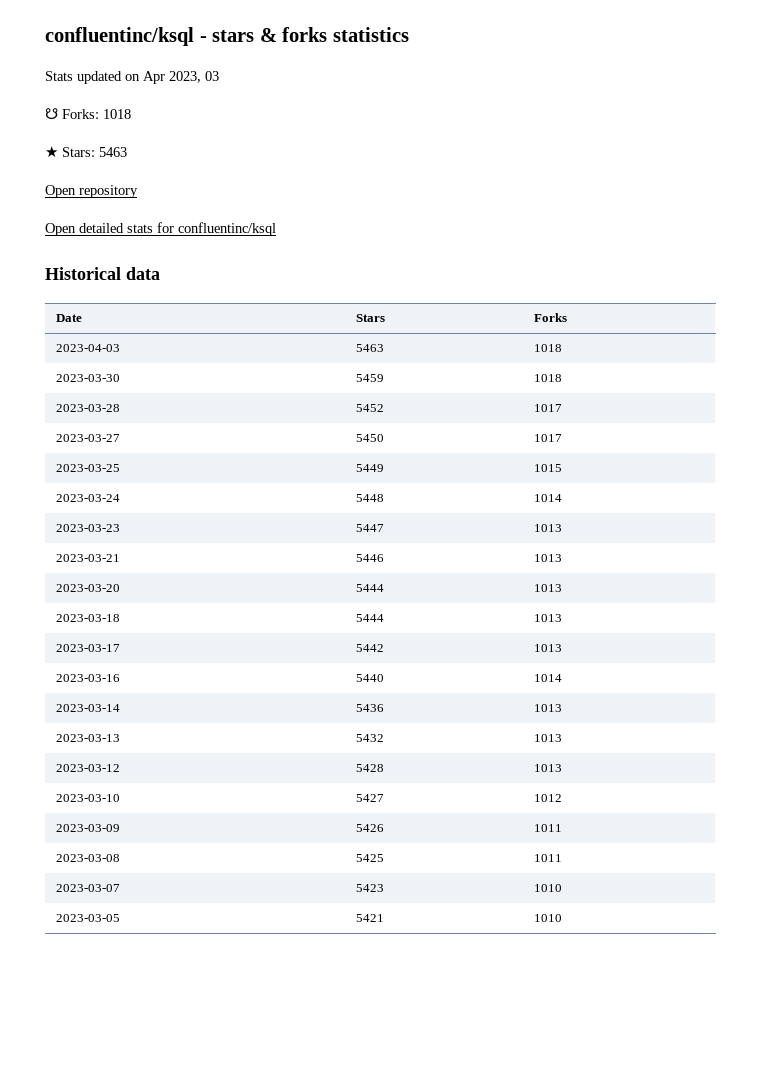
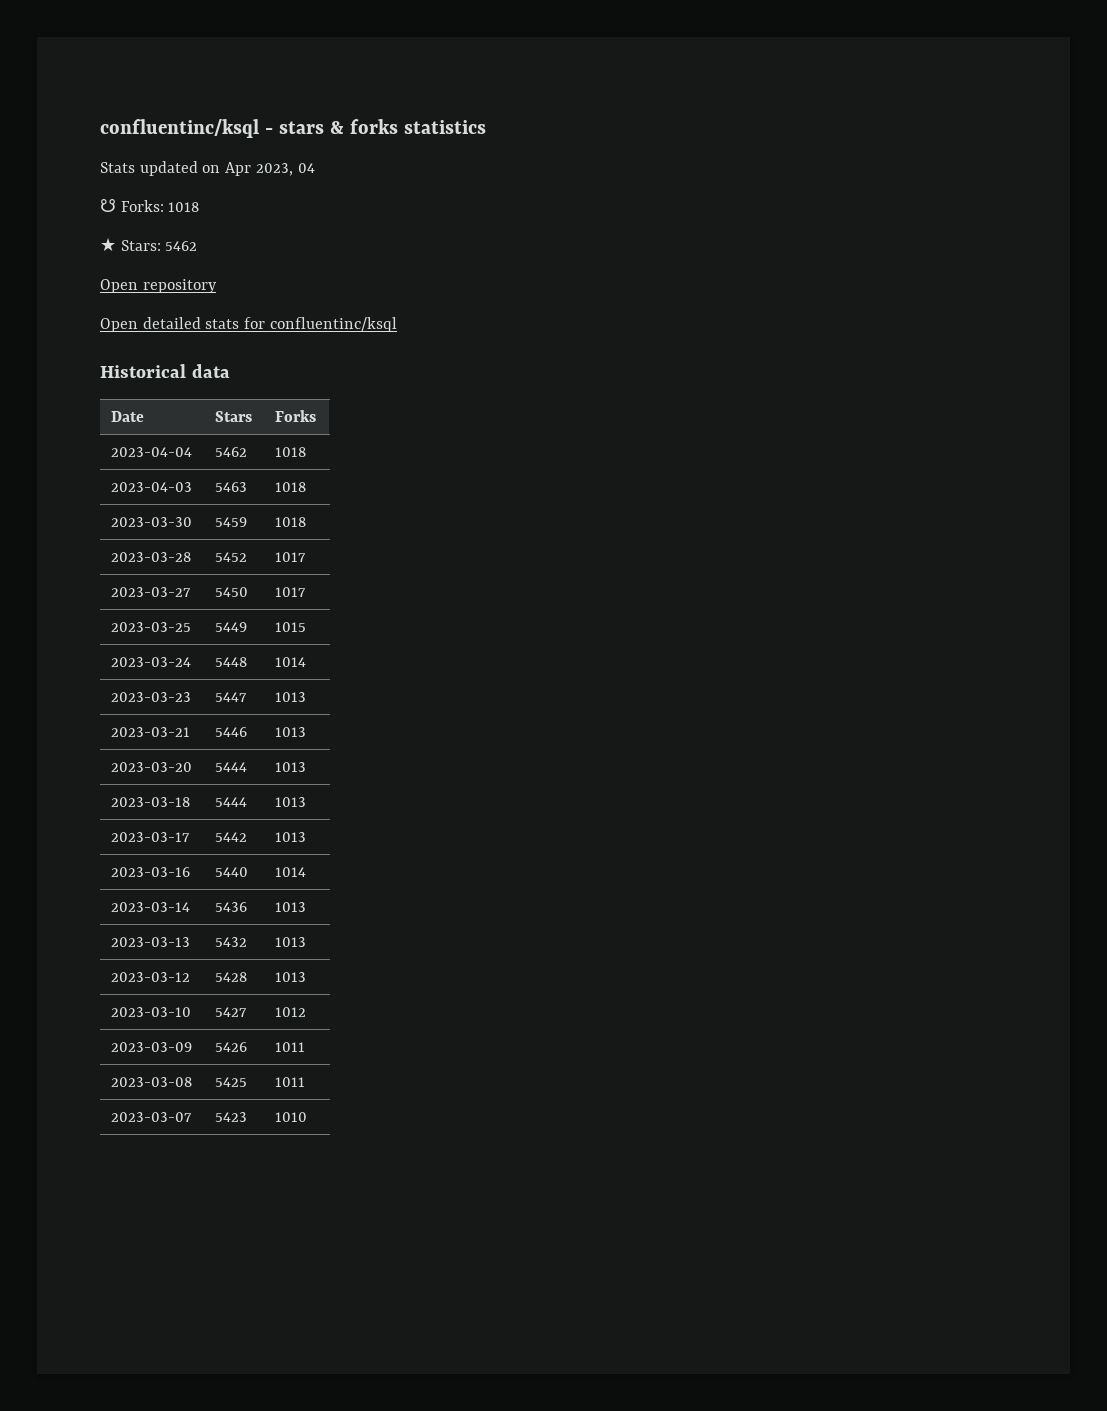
[205,71,219,81] 03 -> [297,163,315,173] 04
[99,147,127,157] 5463 -> [165,241,198,251] 5462
(567, 317) none -> [111,447,193,457] [215,447,248,457] [275,447,307,457] // 2023-04-04 | 5462 | 1018
[55,914,120,922] [355,914,384,922] [533,914,562,922] // 2023-03-05 | 5421 | 1010 -> (308, 1117) none

